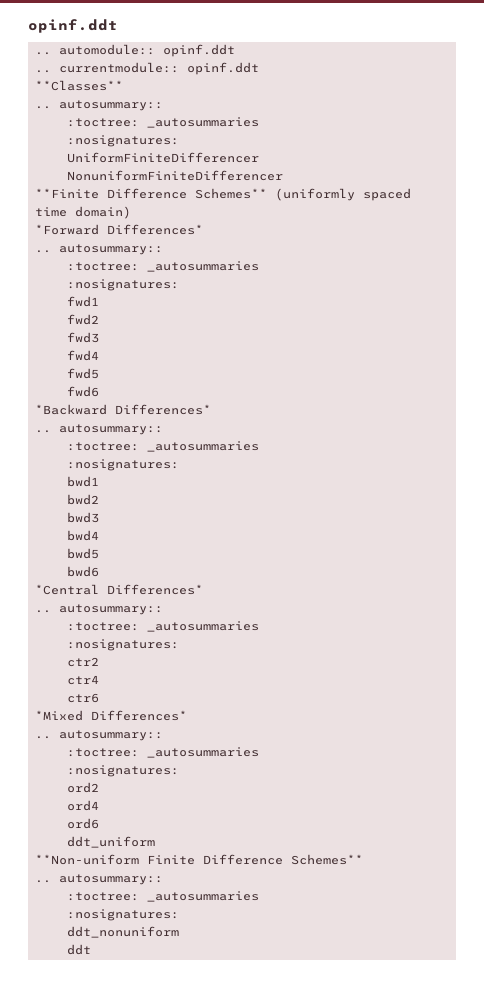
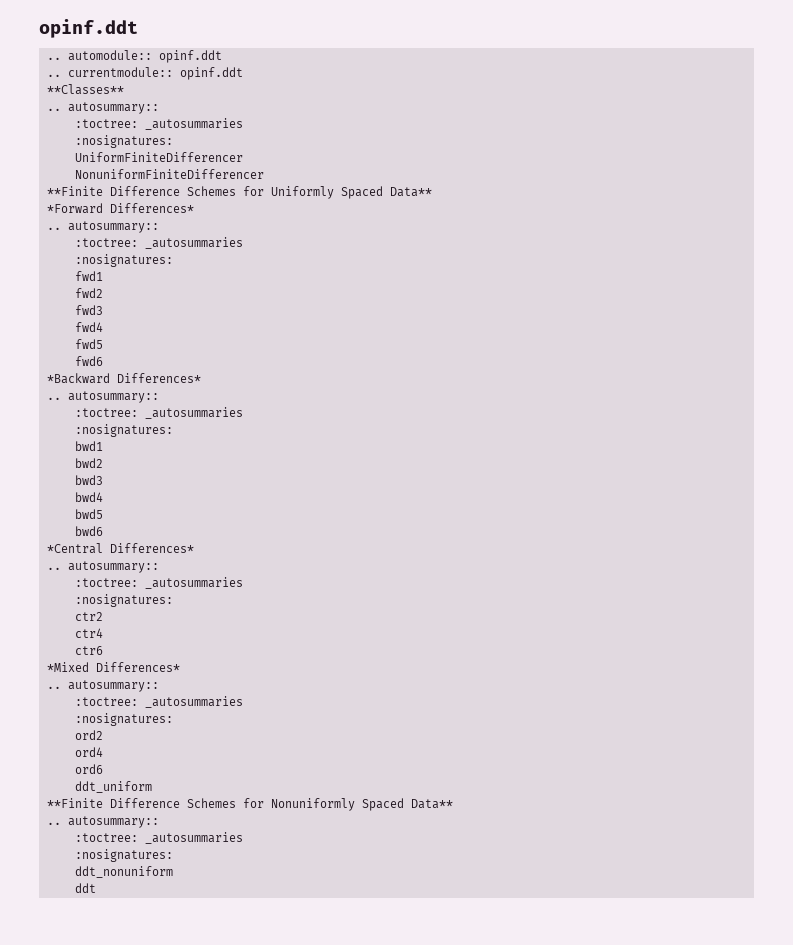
[194,188,411,201] [34,206,131,219] Schemes** (uniformly spaced time domain) -> [186,186,432,199] Schemes for Uniformly Spaced Data**
[34,854,363,865] **Non-uniform Finite Difference Schemes** -> [46,798,453,811] **Finite Difference Schemes for Nonuniformly Spaced Data**

